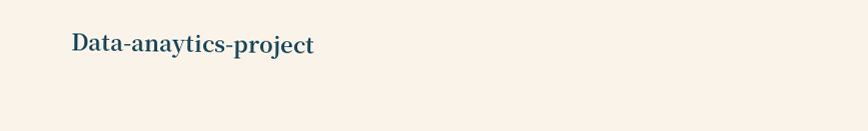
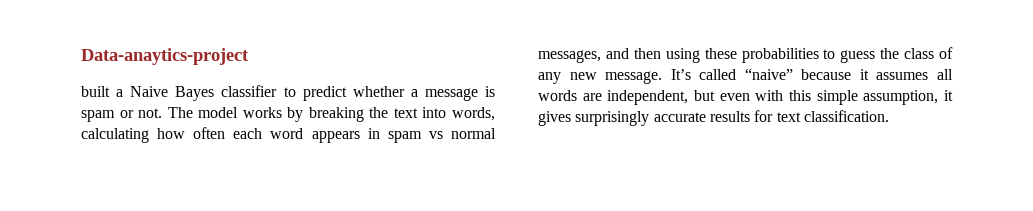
(315, 46) none -> [81,85,496,101] [81,107,496,122] [81,127,496,143] [538,47,953,63] [538,68,953,84] [538,90,953,105] [538,110,889,126] // built a Naive Bayes classifier to predict whether a message is spam or not. The model works by breaking the text into words, calculating how often each word appears in spam vs normal messages, and then using these probabilities to guess the class of any new message. It’s called “naive” because it assumes all words are independent, but even with this simple assumption, it gives surprisingly accurate results for text classification.

